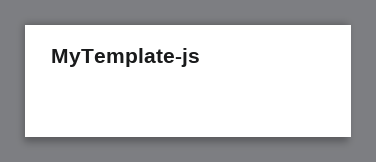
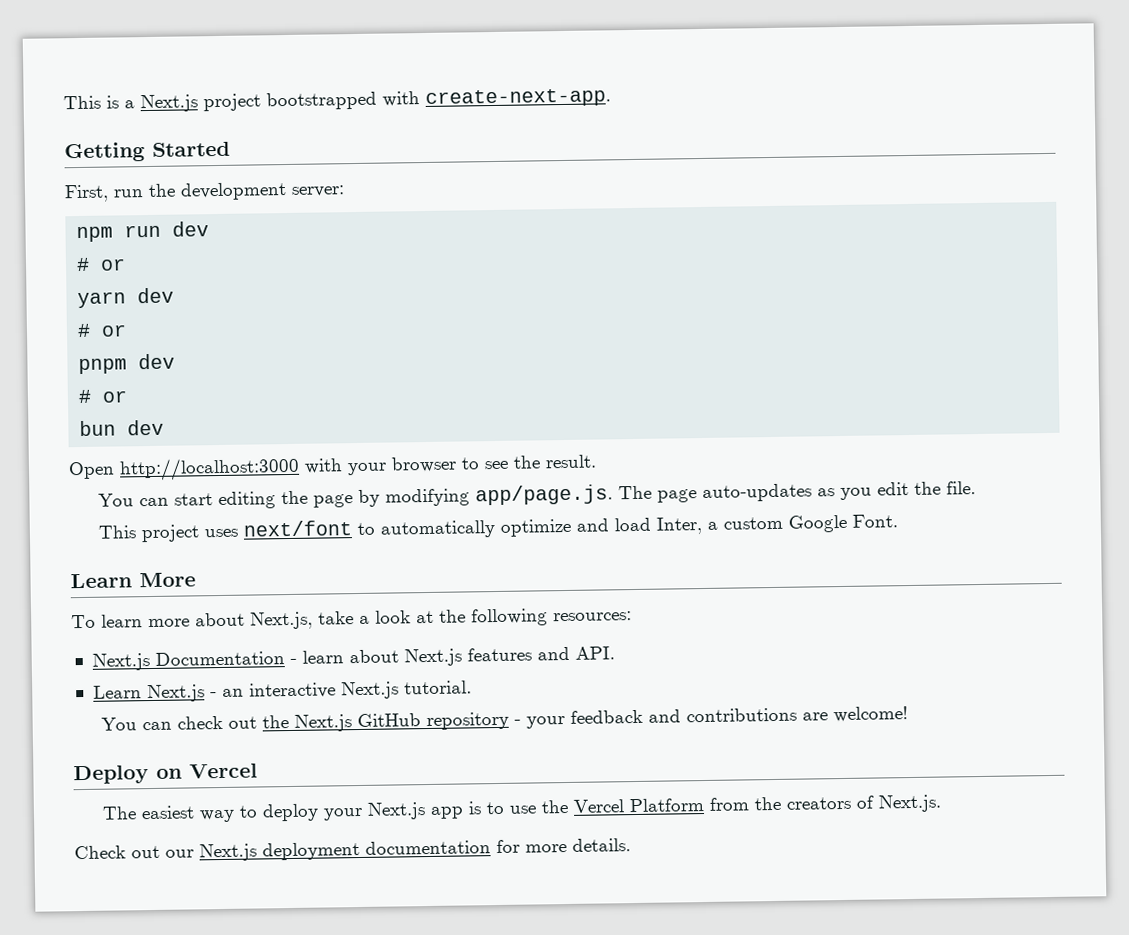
[51,48,200,67] MyTemplate-js -> [63,88,611,113] [64,141,230,163] [64,182,345,203] [76,221,210,243] [76,257,127,272] [77,287,175,309] [77,323,128,338] [78,353,176,375] [78,389,129,404] [79,419,165,437] [68,454,597,482] [97,481,976,510] [97,514,898,543] [70,572,196,589] [71,608,632,630] [91,646,615,671] [92,680,472,703] [100,706,908,732] [73,763,258,785] [101,794,942,823] [74,838,631,862] This is a Next.js project bootstrapped with create-next-app. // Getting Started // First, run the development server: // npm run dev // # or // yarn dev // # or // pnpm dev // # or // bun dev // Open http://localhost:3000 with your browser to see the result. // You can start editing the page by modifying app/page.js. The page auto-updates as you edit the file. // This project uses next/font to automatically optimize and load Inter, a custom Google Font. // Learn More // To learn more about Next.js, take a look at the following resources: // Next.js Documentation - learn about Next.js features and API. // Learn Next.js - an interactive Next.js tutorial. // You can check out the Next.js GitHub repository - your feedback and contributions are welcome! // Deploy on Vercel // The easiest way to deploy your Next.js app is to use the Vercel Platform from the creators of Next.js. // Check out our Next.js deployment documentation for more details.

